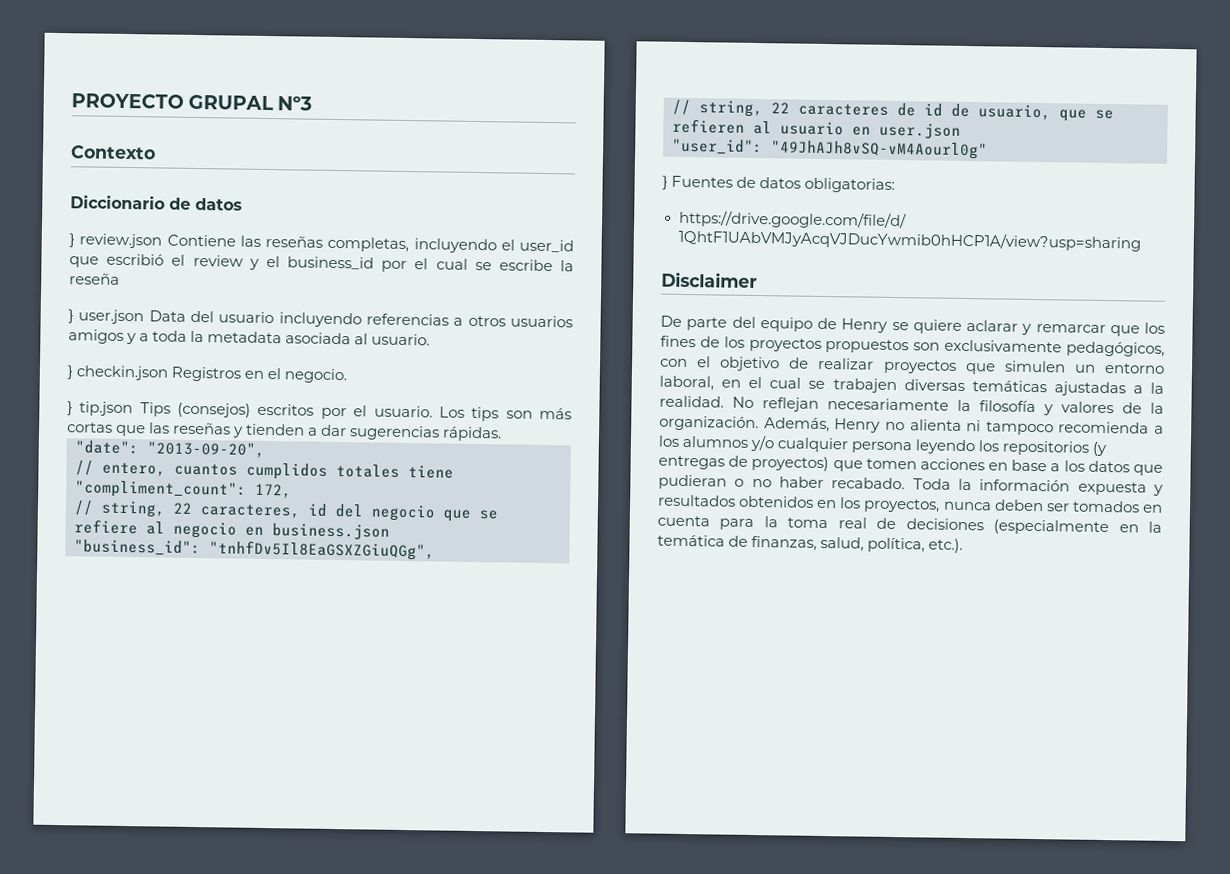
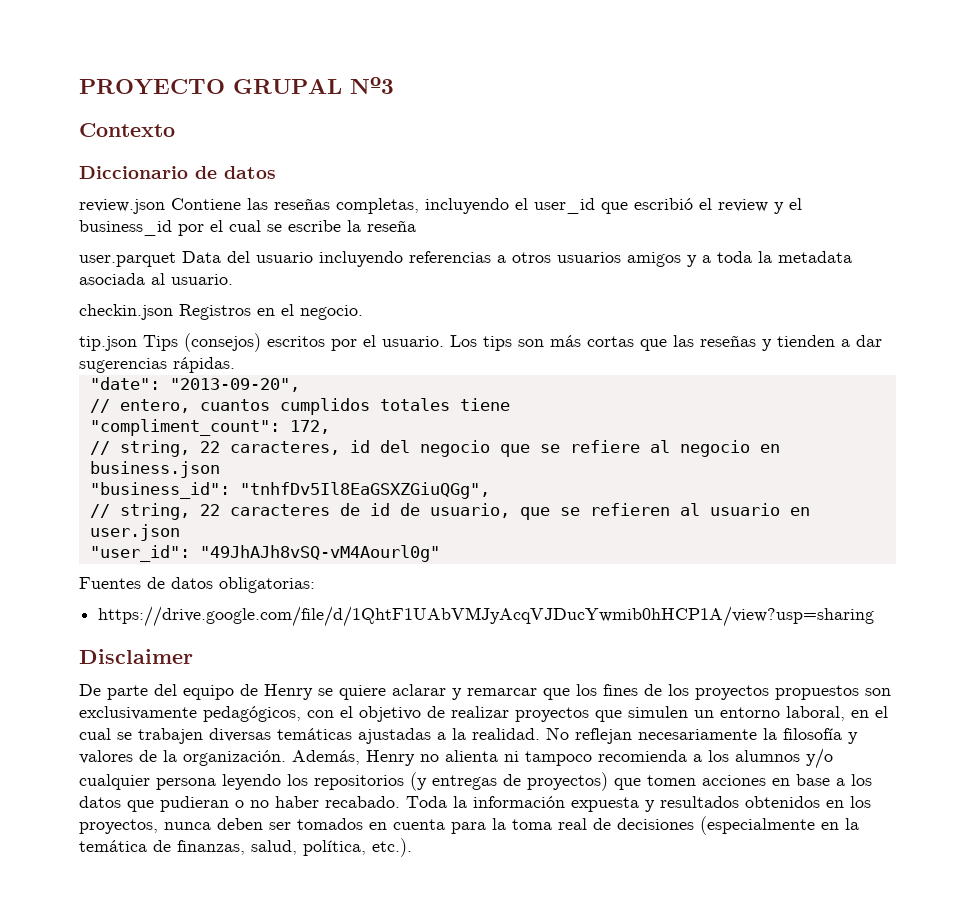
[69,233,75,248] } -> (276, 172) none
[68,309,145,325] } user.json -> [79,252,176,267] user.parquet
[67,365,73,380] } -> (233, 279) none
[67,401,73,416] } -> (363, 312) none
[662,175,668,190] } -> (440, 553) none

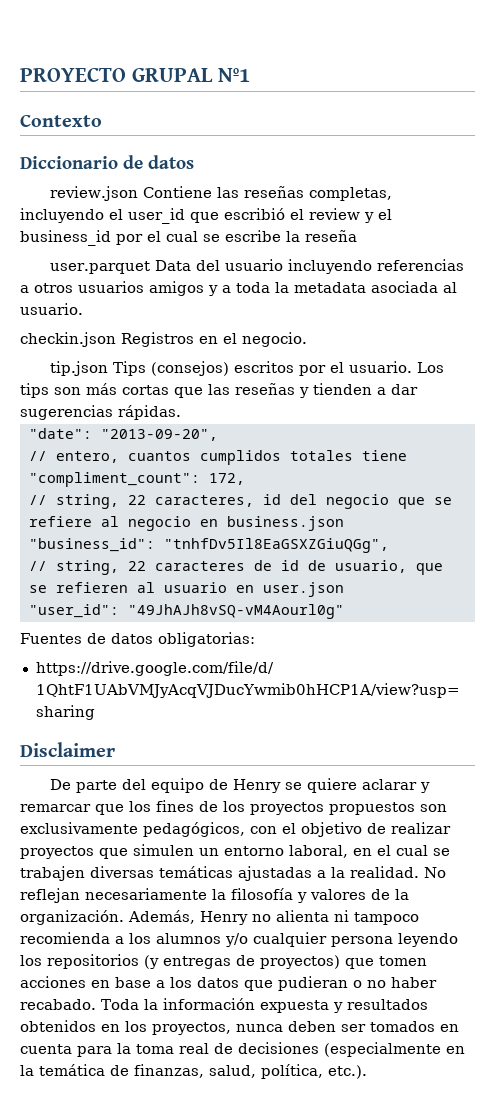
[350,77,394,94] Nº3 -> [218,68,250,82] Nº1

